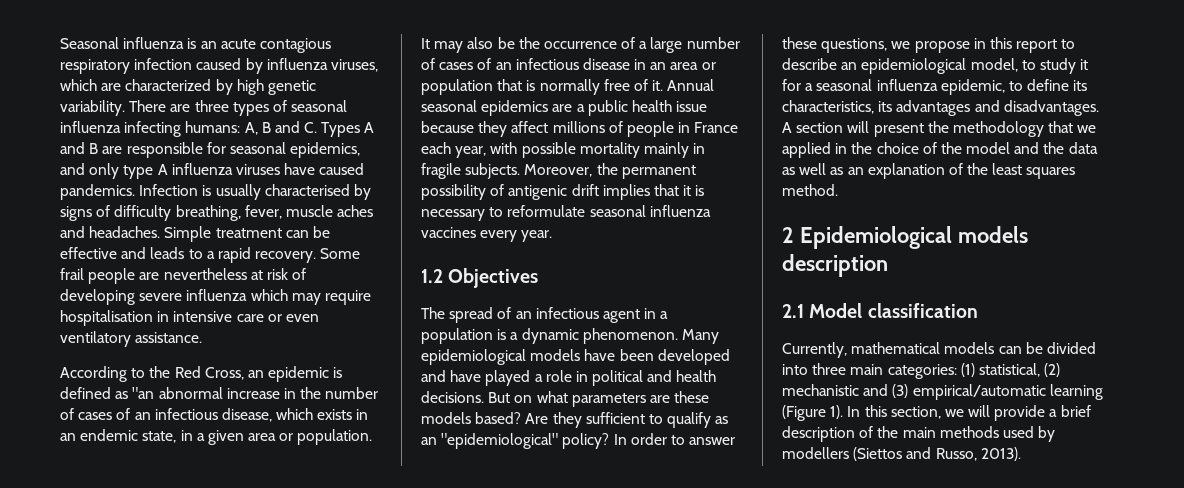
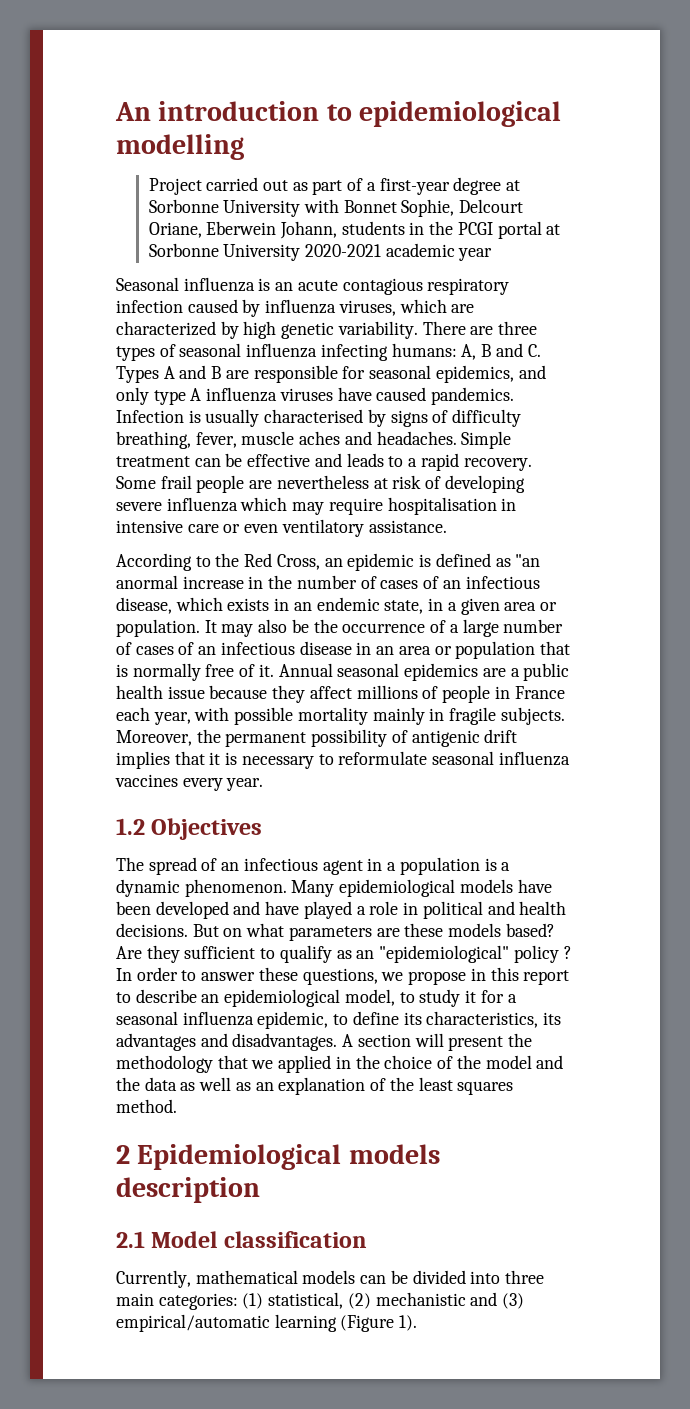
(60, 43) none -> [115,101,562,127] [116,134,244,160] [148,177,521,195] [148,199,524,217] [148,221,561,239] [148,243,493,261] An introduction to epidemiological modelling // Project carried out as part of a first-year degree at Sorbonne University with Bonnet Sophie, Delcourt Oriane, Eberwein Johann, students in the PCGI portal at Sorbonne University 2020-2021 academic year //
[158,387,223,399] abnormal -> [116,575,178,589] anormal
[562,433,610,449] policy? -> [513,945,572,963] policy ?
[847,405,1091,421] [782,426,1056,442] [782,447,1021,461] In this section, we will provide a brief description of the main methods used by modellers (Siettos and Russo, 2013). -> (418, 1323) none

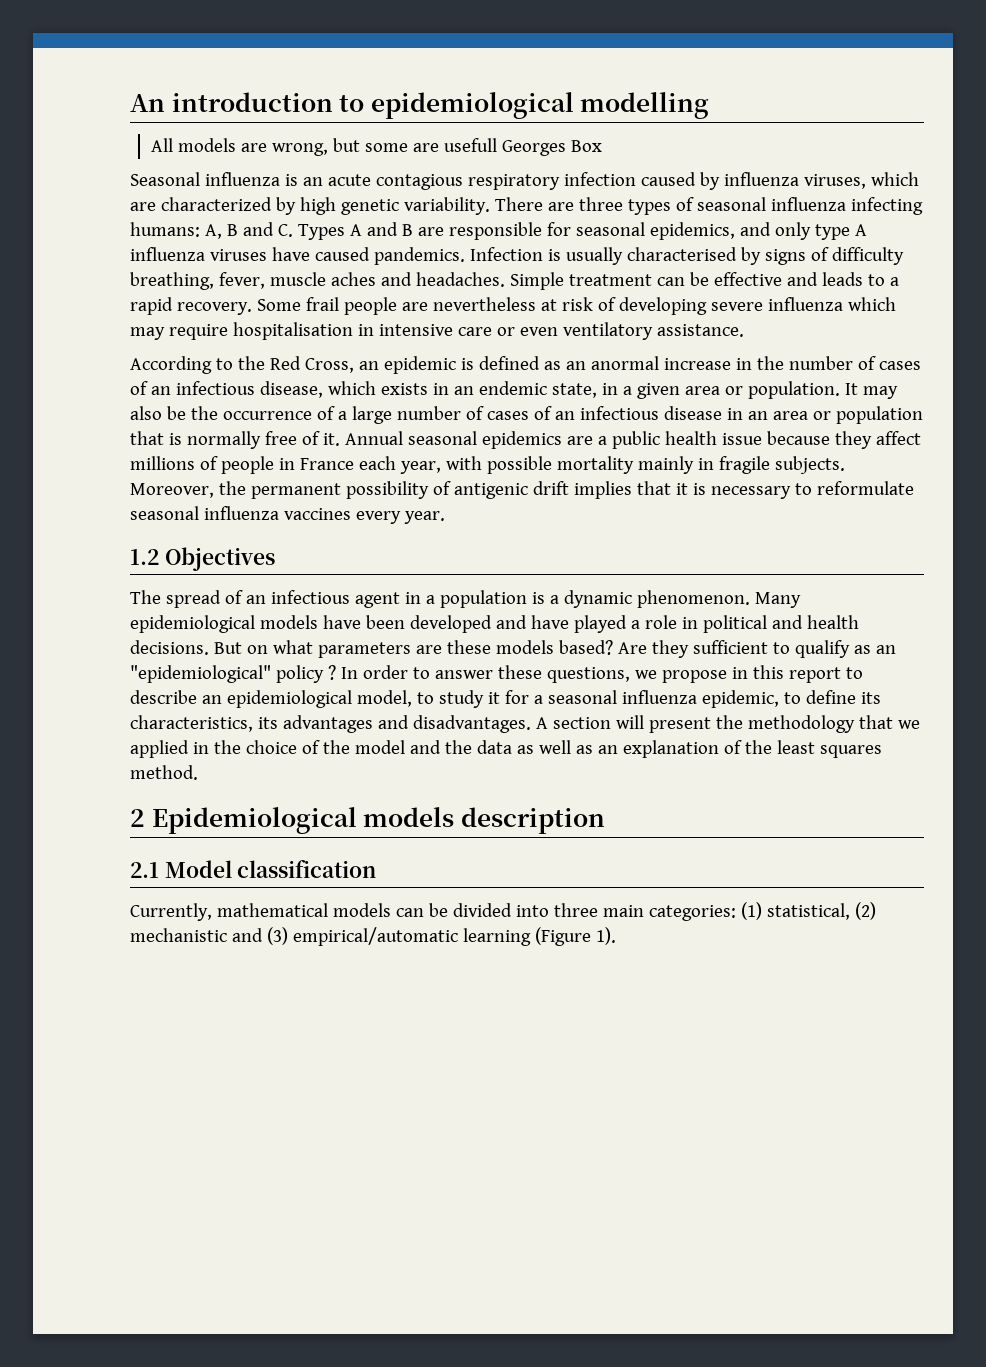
[148,177,521,195] [148,199,524,217] [148,221,561,239] [148,243,493,261] Project carried out as part of a first-year degree at Sorbonne University with Bonnet Sophie, Delcourt Oriane, Eberwein Johann, students in the PCGI portal at Sorbonne University 2020-2021 academic year -> [150,138,602,156] All models are wrong, but some are usefull Georges Box
[515,554,541,567] "an -> [565,361,586,370] an

